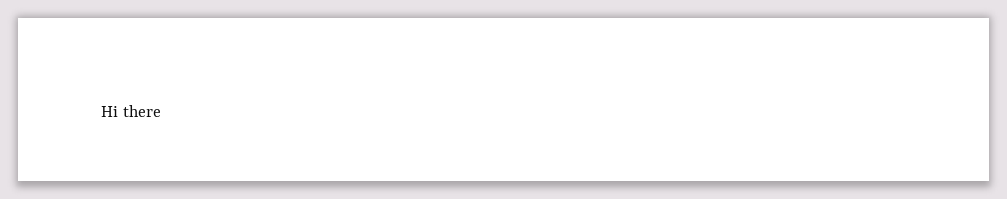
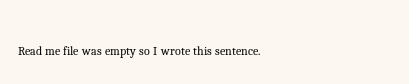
[101,105,161,117] Hi there -> [18,46,261,58] Read me file was empty so I wrote this sentence.

